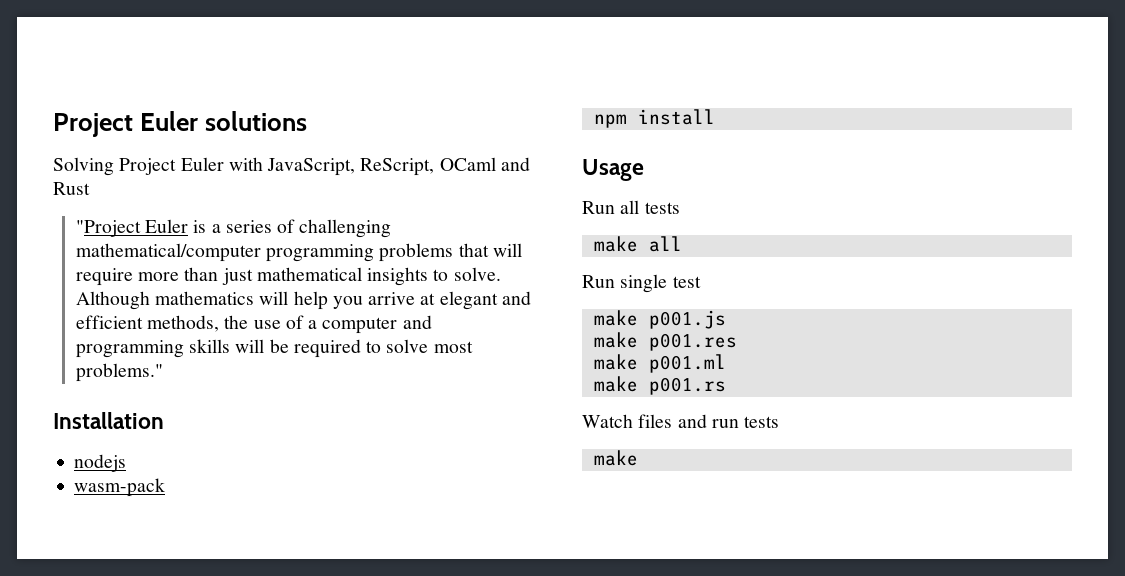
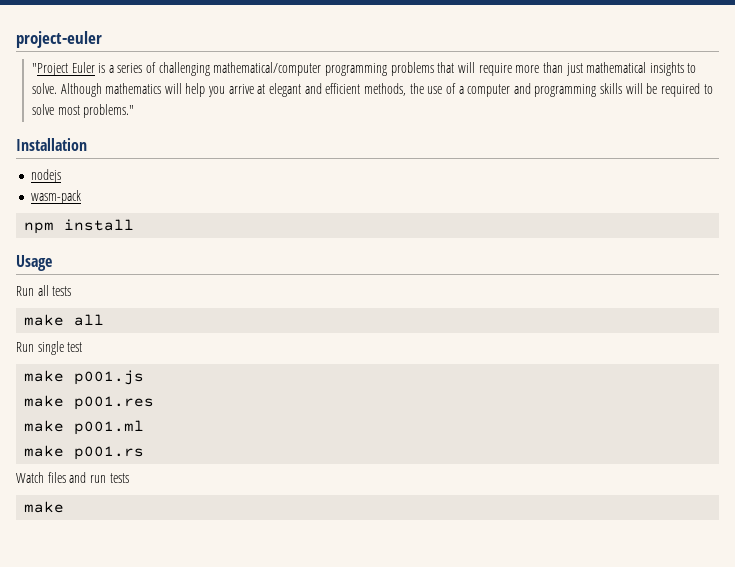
[53,111,308,137] [53,157,530,176] [53,182,90,195] Project Euler solutions // Solving Project Euler with JavaScript, ReScript, OCaml and Rust -> [16,31,102,48] project-euler

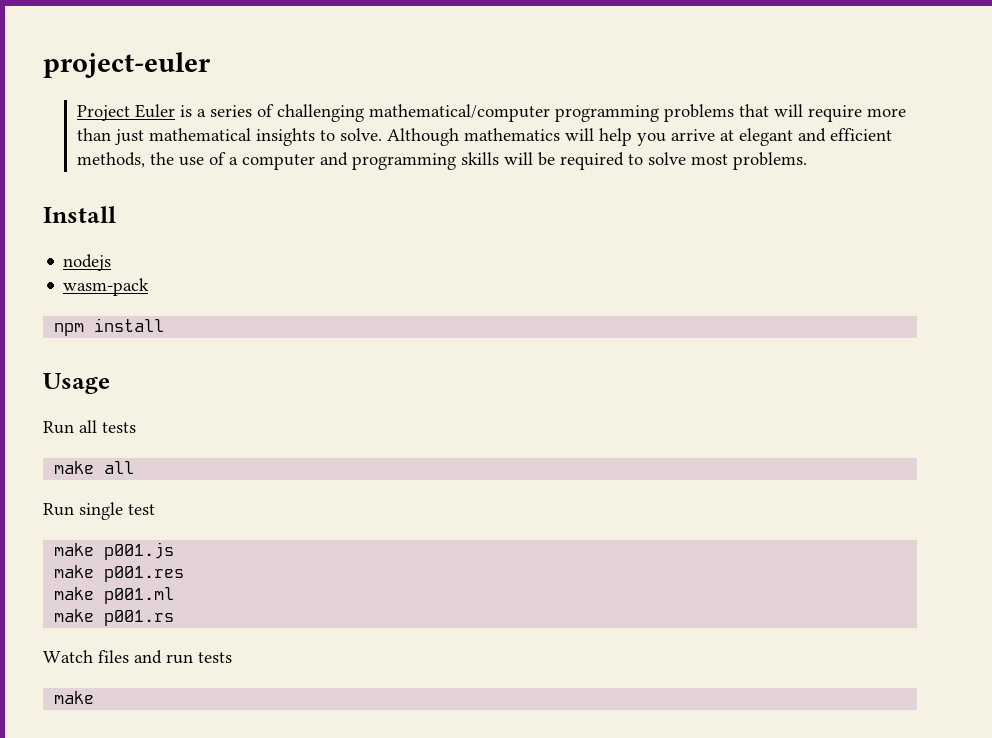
[31,63,68,76] "Project -> [77,105,131,121] Project
[83,104,135,118] [16,138,87,151] problems." // Installation -> [733,152,808,170] [43,206,116,223] problems. // Install

